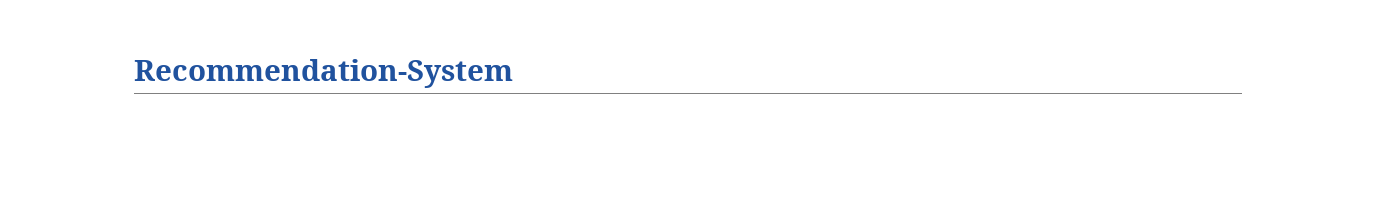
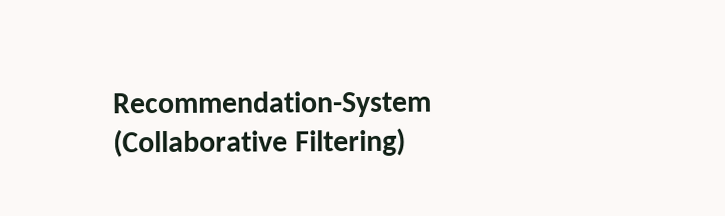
(513, 73) none -> [113,127,407,158] (Collaborative Filtering)

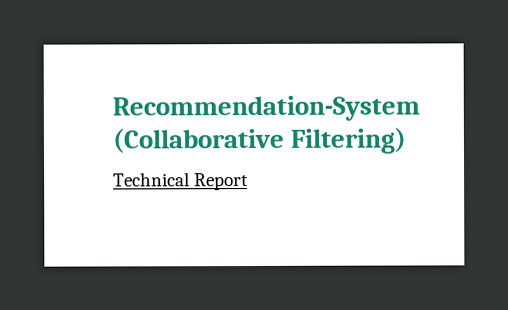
(407, 142) none -> [113,172,250,191] // Technical Report

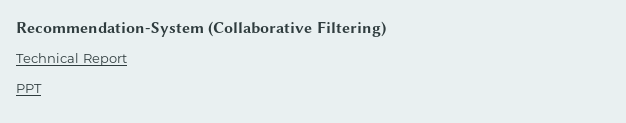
(250, 182) none -> [16,84,42,93] // PPT

